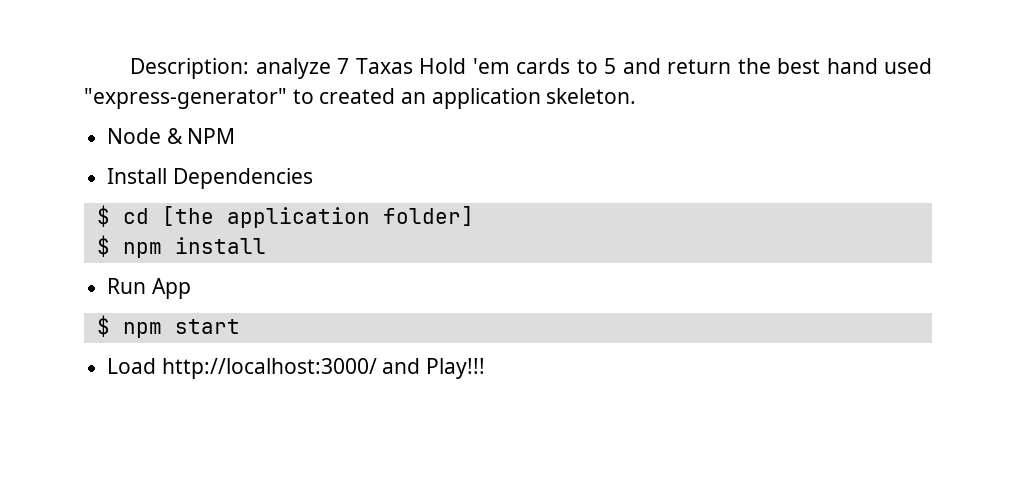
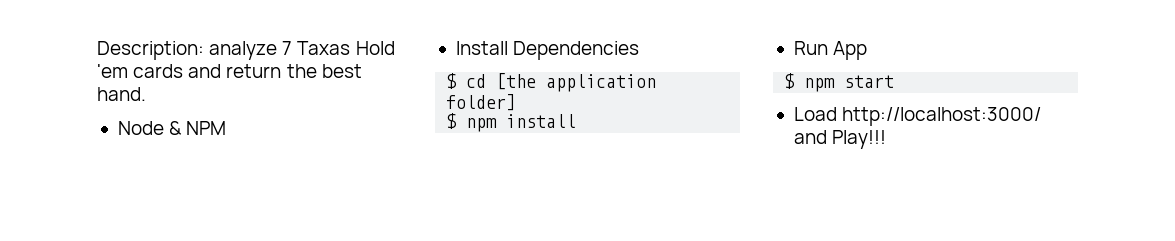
[576,58,617,74] to 5 -> (184, 71) none
[826,58,932,74] [84,88,637,109] hand used "express-generator" to created an application skeleton. -> [97,87,146,101] hand.

